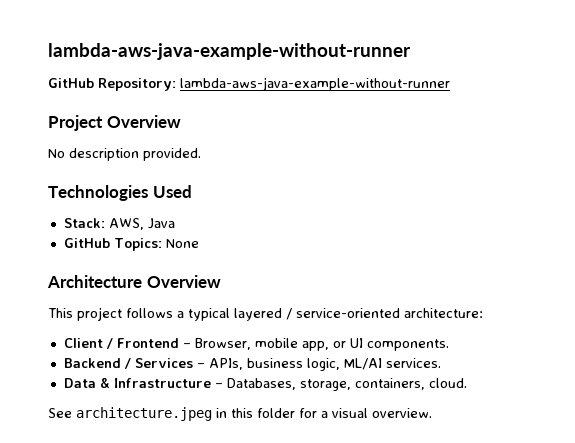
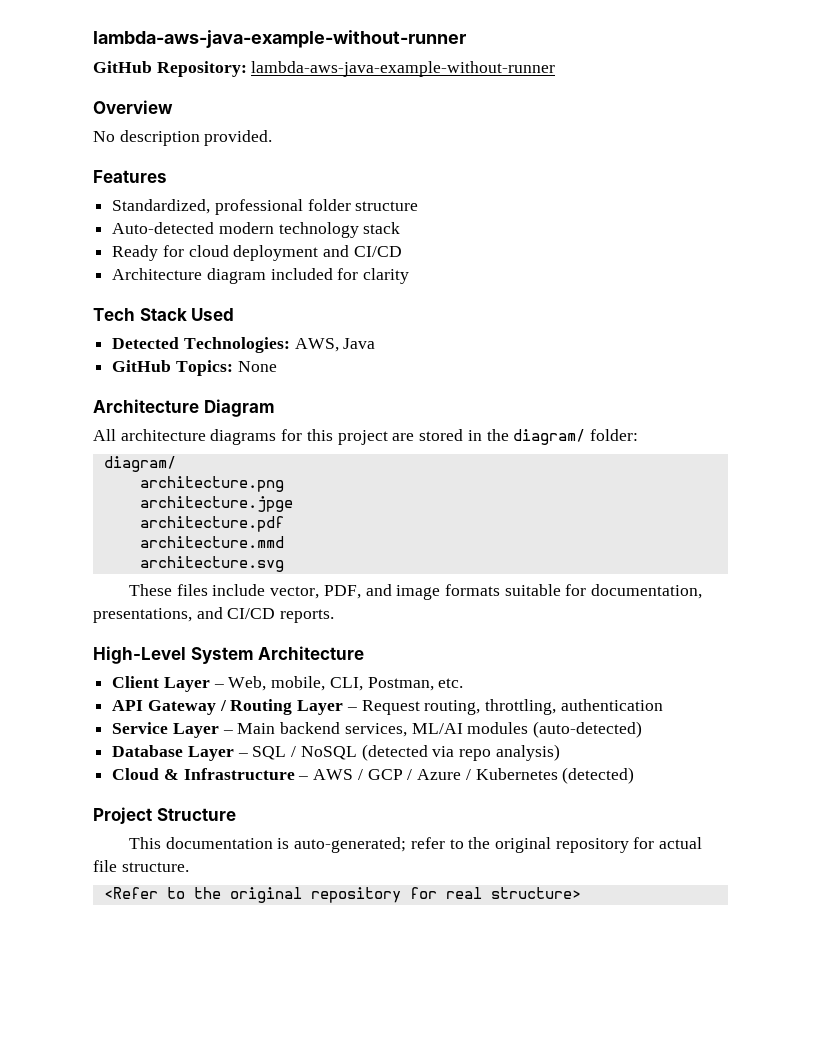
[48,115,103,131] Project -> (556, 69) none
[48,185,148,201] Technologies -> [93,170,167,183] [112,199,419,215] [112,222,401,238] [112,245,402,261] [112,268,410,284] [93,308,187,321] Features // Standardized, professional folder structure // Auto-detected modern technology stack // Ready for cloud deployment and CI/CD // Architecture diagram included for clarity // Tech Stack
[63,218,105,228] Stack: -> [112,337,290,353] Detected Technologies:
[146,275,221,288] [48,307,483,321] [63,338,449,351] [63,358,441,371] [63,377,467,391] [48,407,432,421] Overview // This project follows a typical layered / service-oriented architecture: // Client / Frontend – Browser, mobile app, or UI components. // Backend / Services – APIs, business logic, ML/AI services. // Data & Infrastructure – Databases, storage, containers, cloud. // See architecture.jpeg in this folder for a visual overview. -> [203,399,275,417] [93,429,638,445] [103,456,176,472] [139,476,284,492] [139,496,293,512] [139,516,284,532] [139,536,284,548] [139,556,284,572] [128,584,703,600] [93,607,335,623] [93,646,365,664] [112,676,464,692] [112,699,663,715] [112,721,643,738] [112,744,560,761] [112,767,635,784] [93,807,236,824] [128,837,703,853] [93,860,189,872] [103,887,581,903] Diagram // All architecture diagrams for this project are stored in the diagram/ folder: // diagram/ // architecture.png // architecture.jpge // architecture.pdf // architecture.mmd // architecture.svg // These files include vector, PDF, and image formats suitable for documentation, presentations, and CI/CD reports. // High-Level System Architecture // Client Layer – Web, mobile, CLI, Postman, etc. // API Gateway / Routing Layer – Request routing, throttling, authentication // Service Layer – Main backend services, ML/AI modules (auto-detected) // Database Layer – SQL / NoSQL (detected via repo analysis) // Cloud & Infrastructure – AWS / GCP / Azure / Kubernetes (detected) // Project Structure // This documentation is auto-generated; refer to the original repository for actual file structure. // <Refer to the original repository for real structure>

